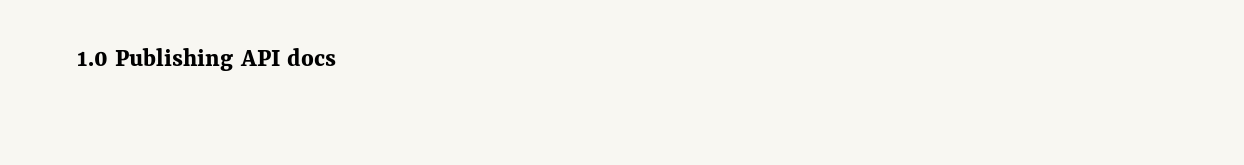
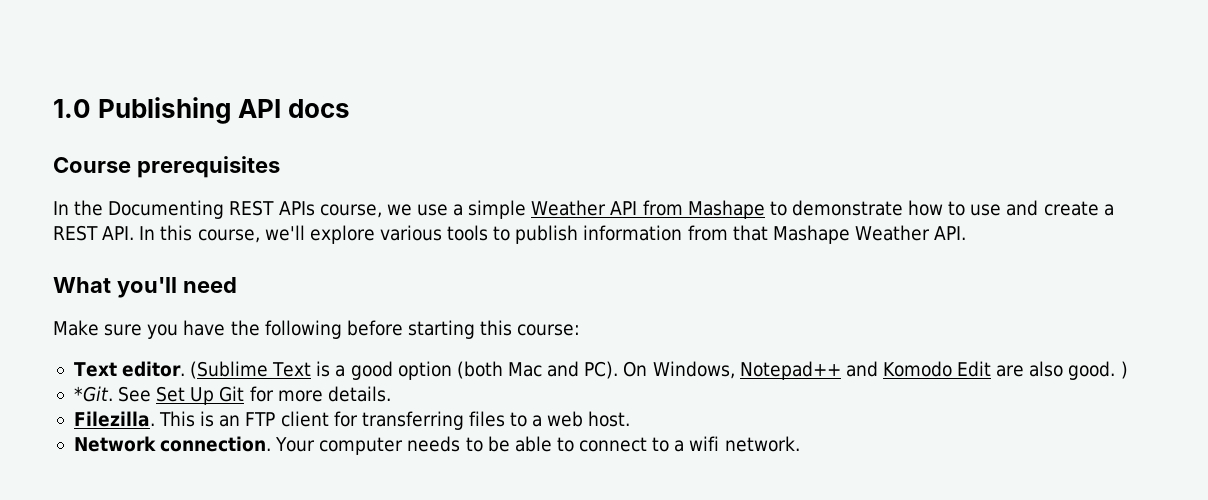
(336, 57) none -> [53,156,280,178] [53,200,1114,219] [53,225,967,244] [53,277,237,298] [53,320,581,339] [73,361,1128,380] [73,386,391,405] [73,411,631,430] [73,436,800,455] // Course prerequisites // In the Documenting REST APIs course, we use a simple Weather API from Mashape to demonstrate how to use and create a REST API. In this course, we'll explore various tools to publish information from that Mashape Weather API. // What you'll need // Make sure you have the following before starting this course: // Text editor. (Sublime Text is a good option (both Mac and PC). On Windows, Notepad++ and Komodo Edit are also good. ) // *Git. See Set Up Git for more details. // Filezilla. This is an FTP client for transferring files to a web host. // Network connection. Your computer needs to be able to connect to a wifi network.

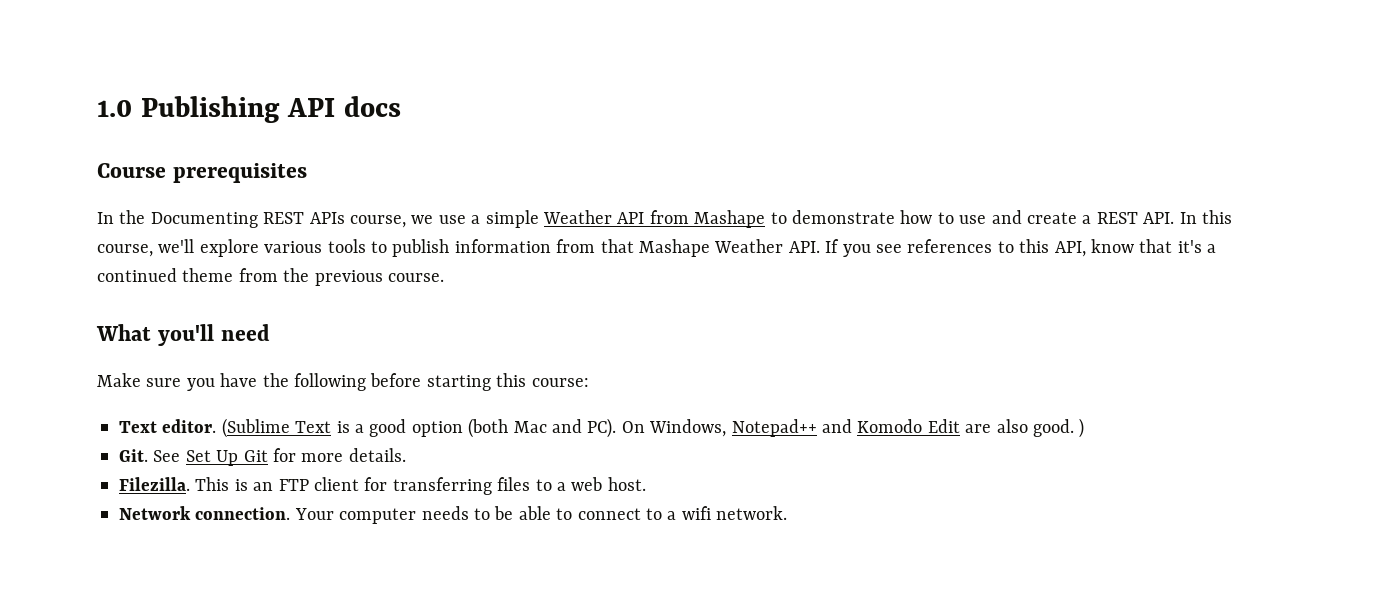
(967, 233) none -> [825,239,1217,257] [97,268,444,286] If you see references to this API, know that it's a continued theme from the previous course.
[73,386,113,402] *Git. -> [119,449,148,462] Git.

